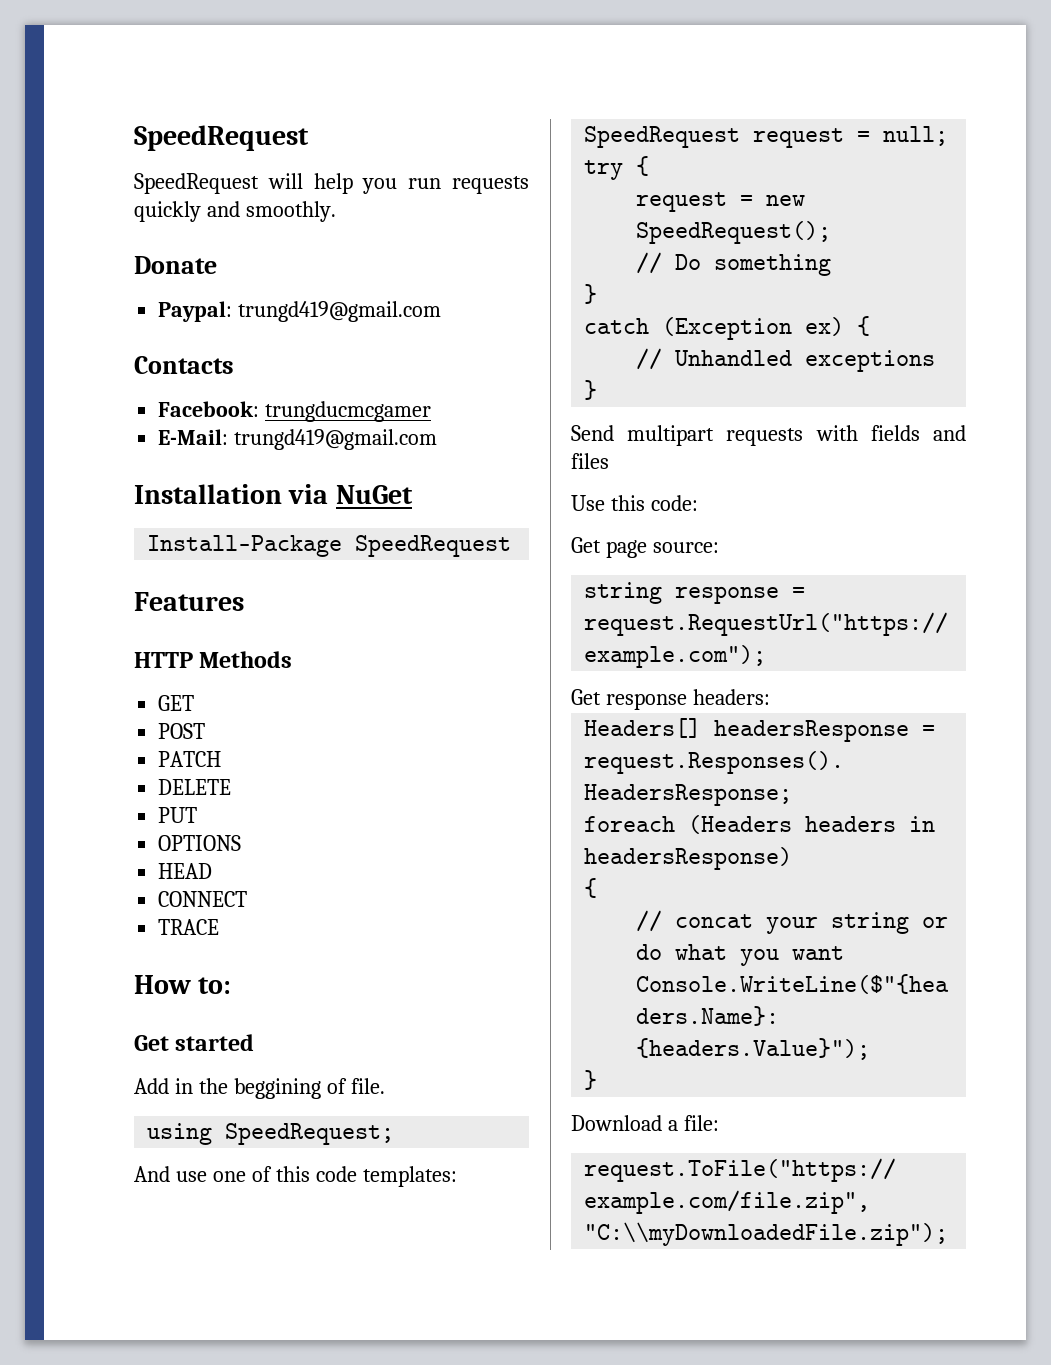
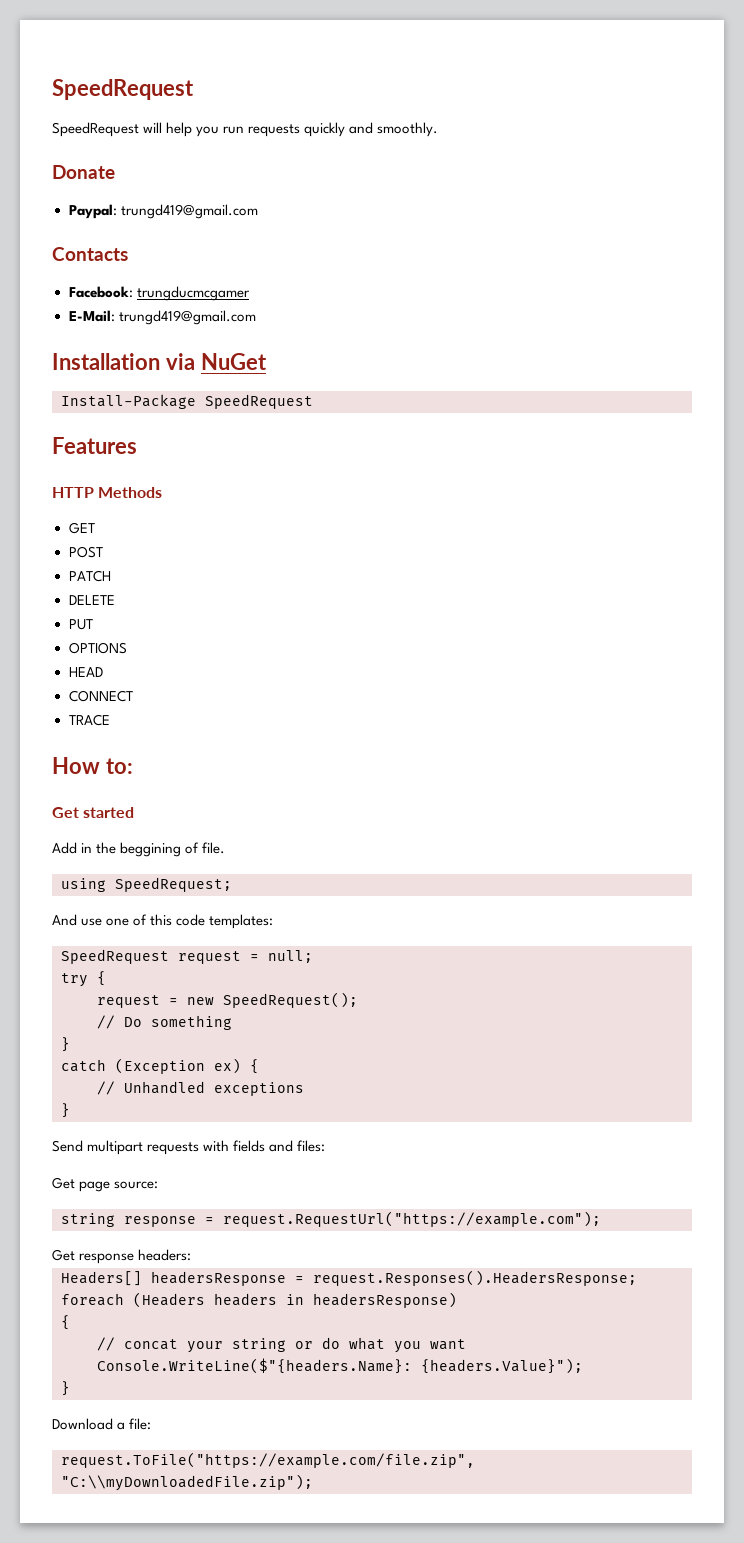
[571,453,609,469] [571,495,698,511] files // Use this code: -> [297,1140,326,1152] files:

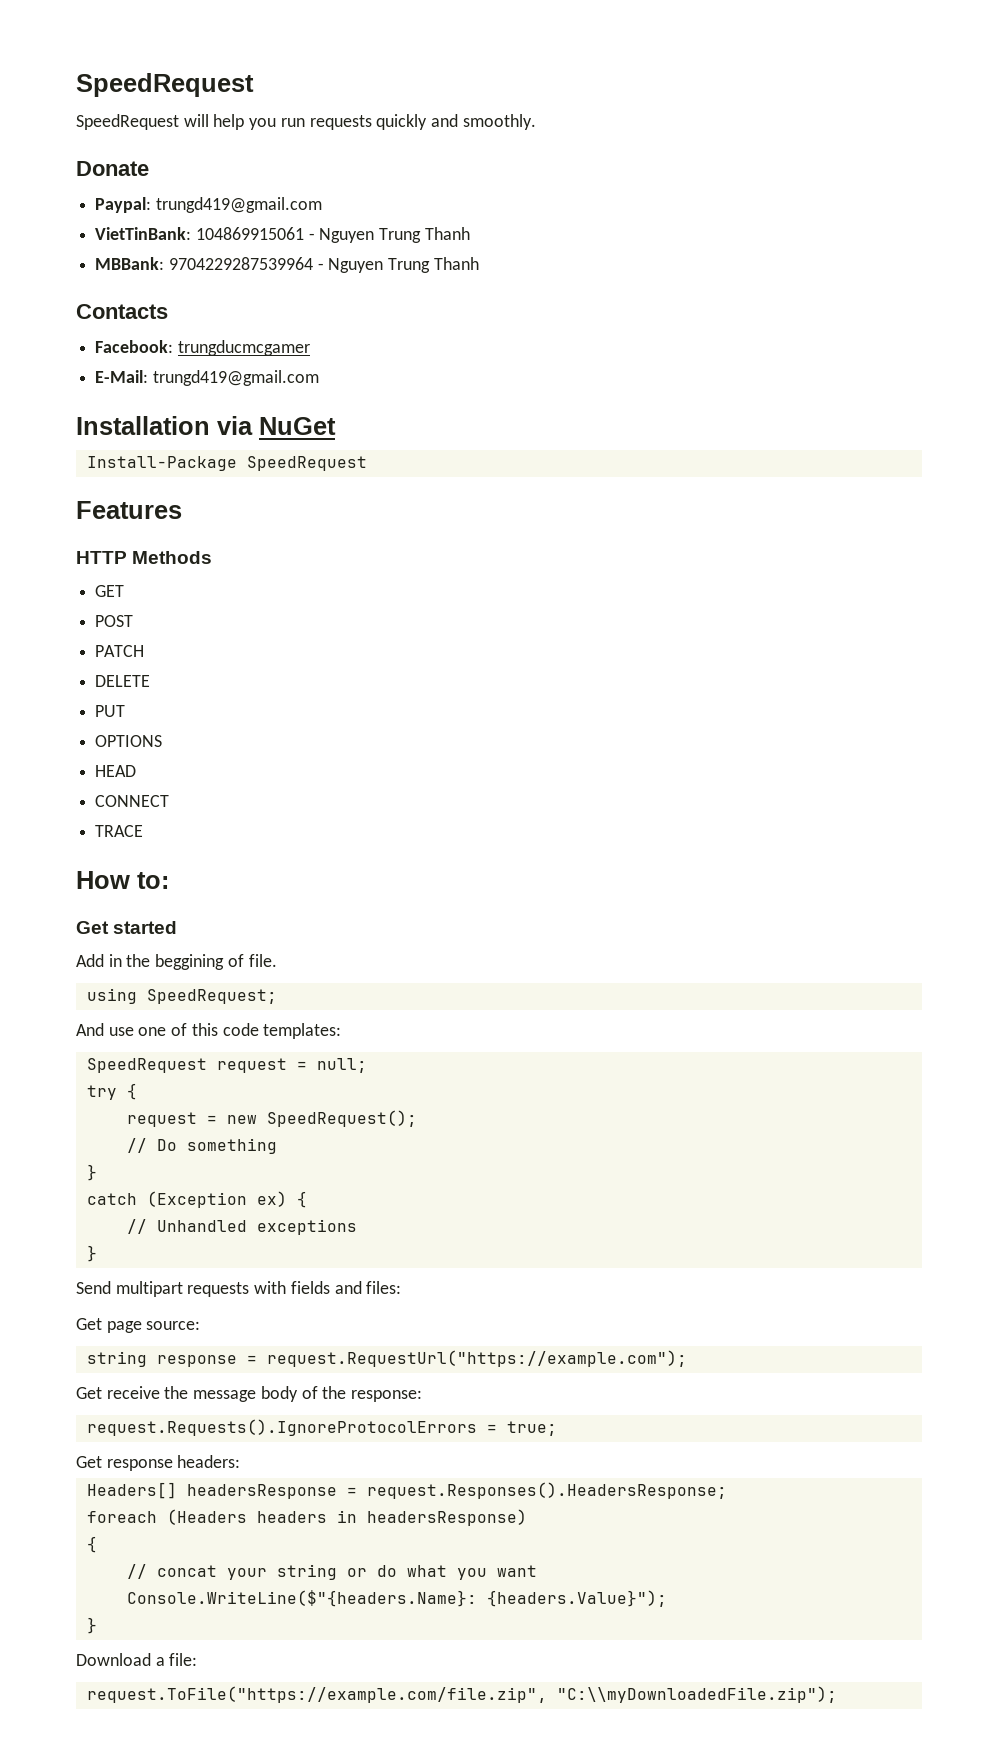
(258, 211) none -> [95,227,470,243] [95,257,479,273] // VietTinBank: 104869915061 - Nguyen Trung Thanh // MBBank: 9704229287539964 - Nguyen Trung Thanh
(601, 1219) none -> [76,1386,423,1402] [86,1419,557,1436] // Get receive the message body of the response: // request.Requests().IgnoreProtocolErrors = true;

